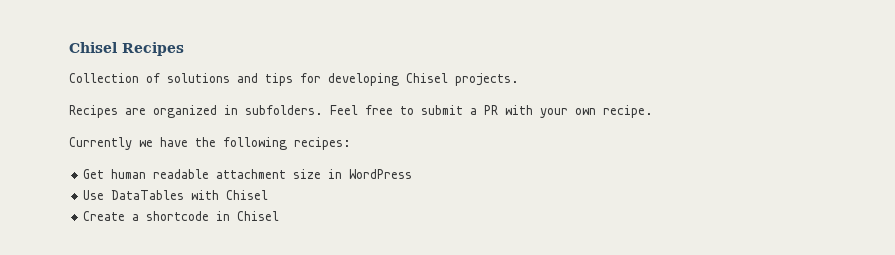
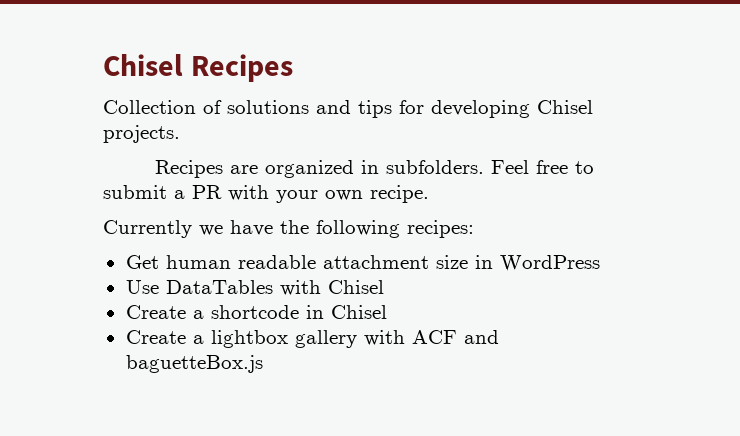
(280, 216) none -> [125,330,499,348] [125,355,263,373] // Create a lightbox gallery with ACF and baguetteBox.js

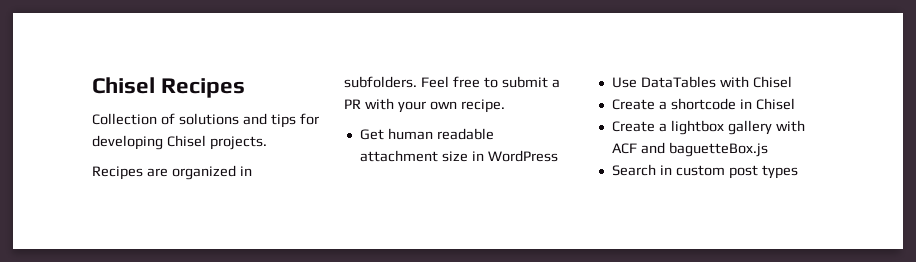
[103,220,474,238] // Currently we have the following recipes: -> (505, 106) none
(263, 364) none -> [611,164,798,179] // Search in custom post types

